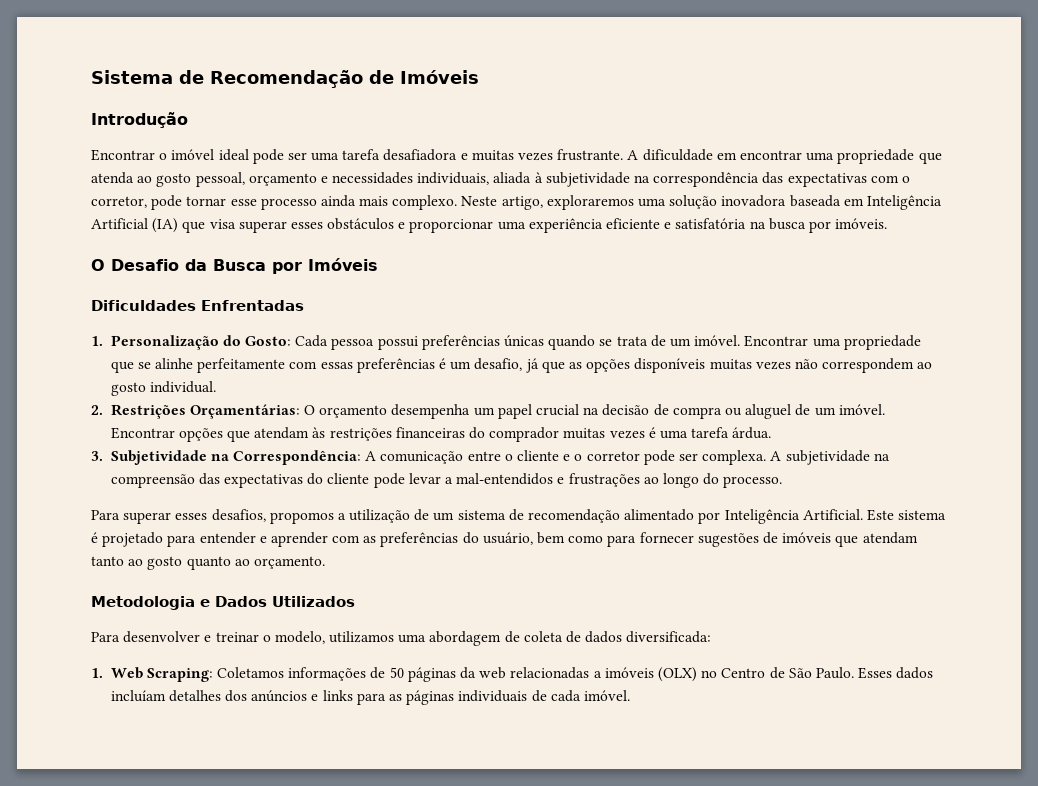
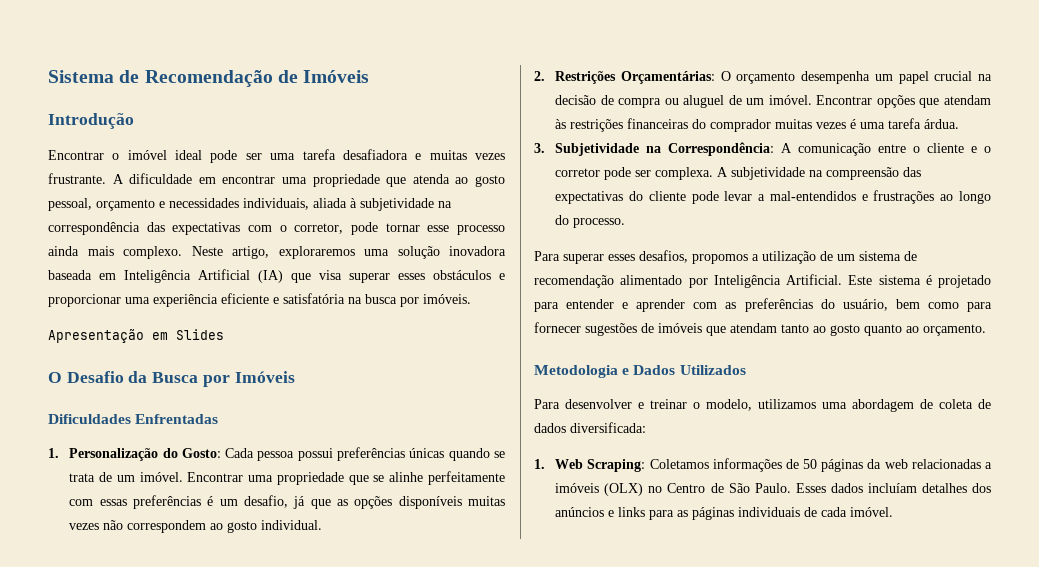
(888, 223) none -> [48,329,224,343] // Apresentação em Slides

